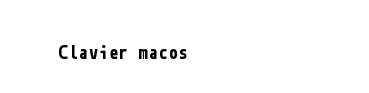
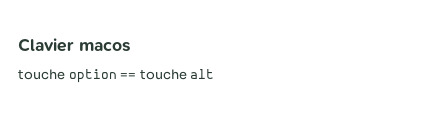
(188, 54) none -> [18,69,215,83] // touche option == touche alt

